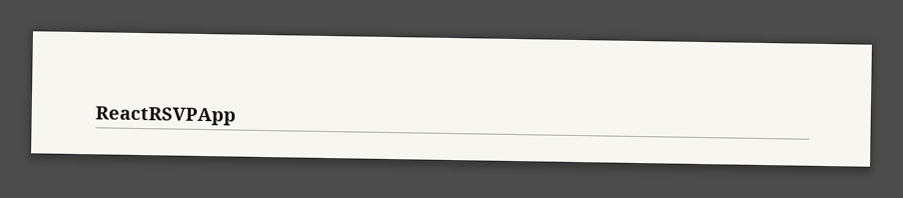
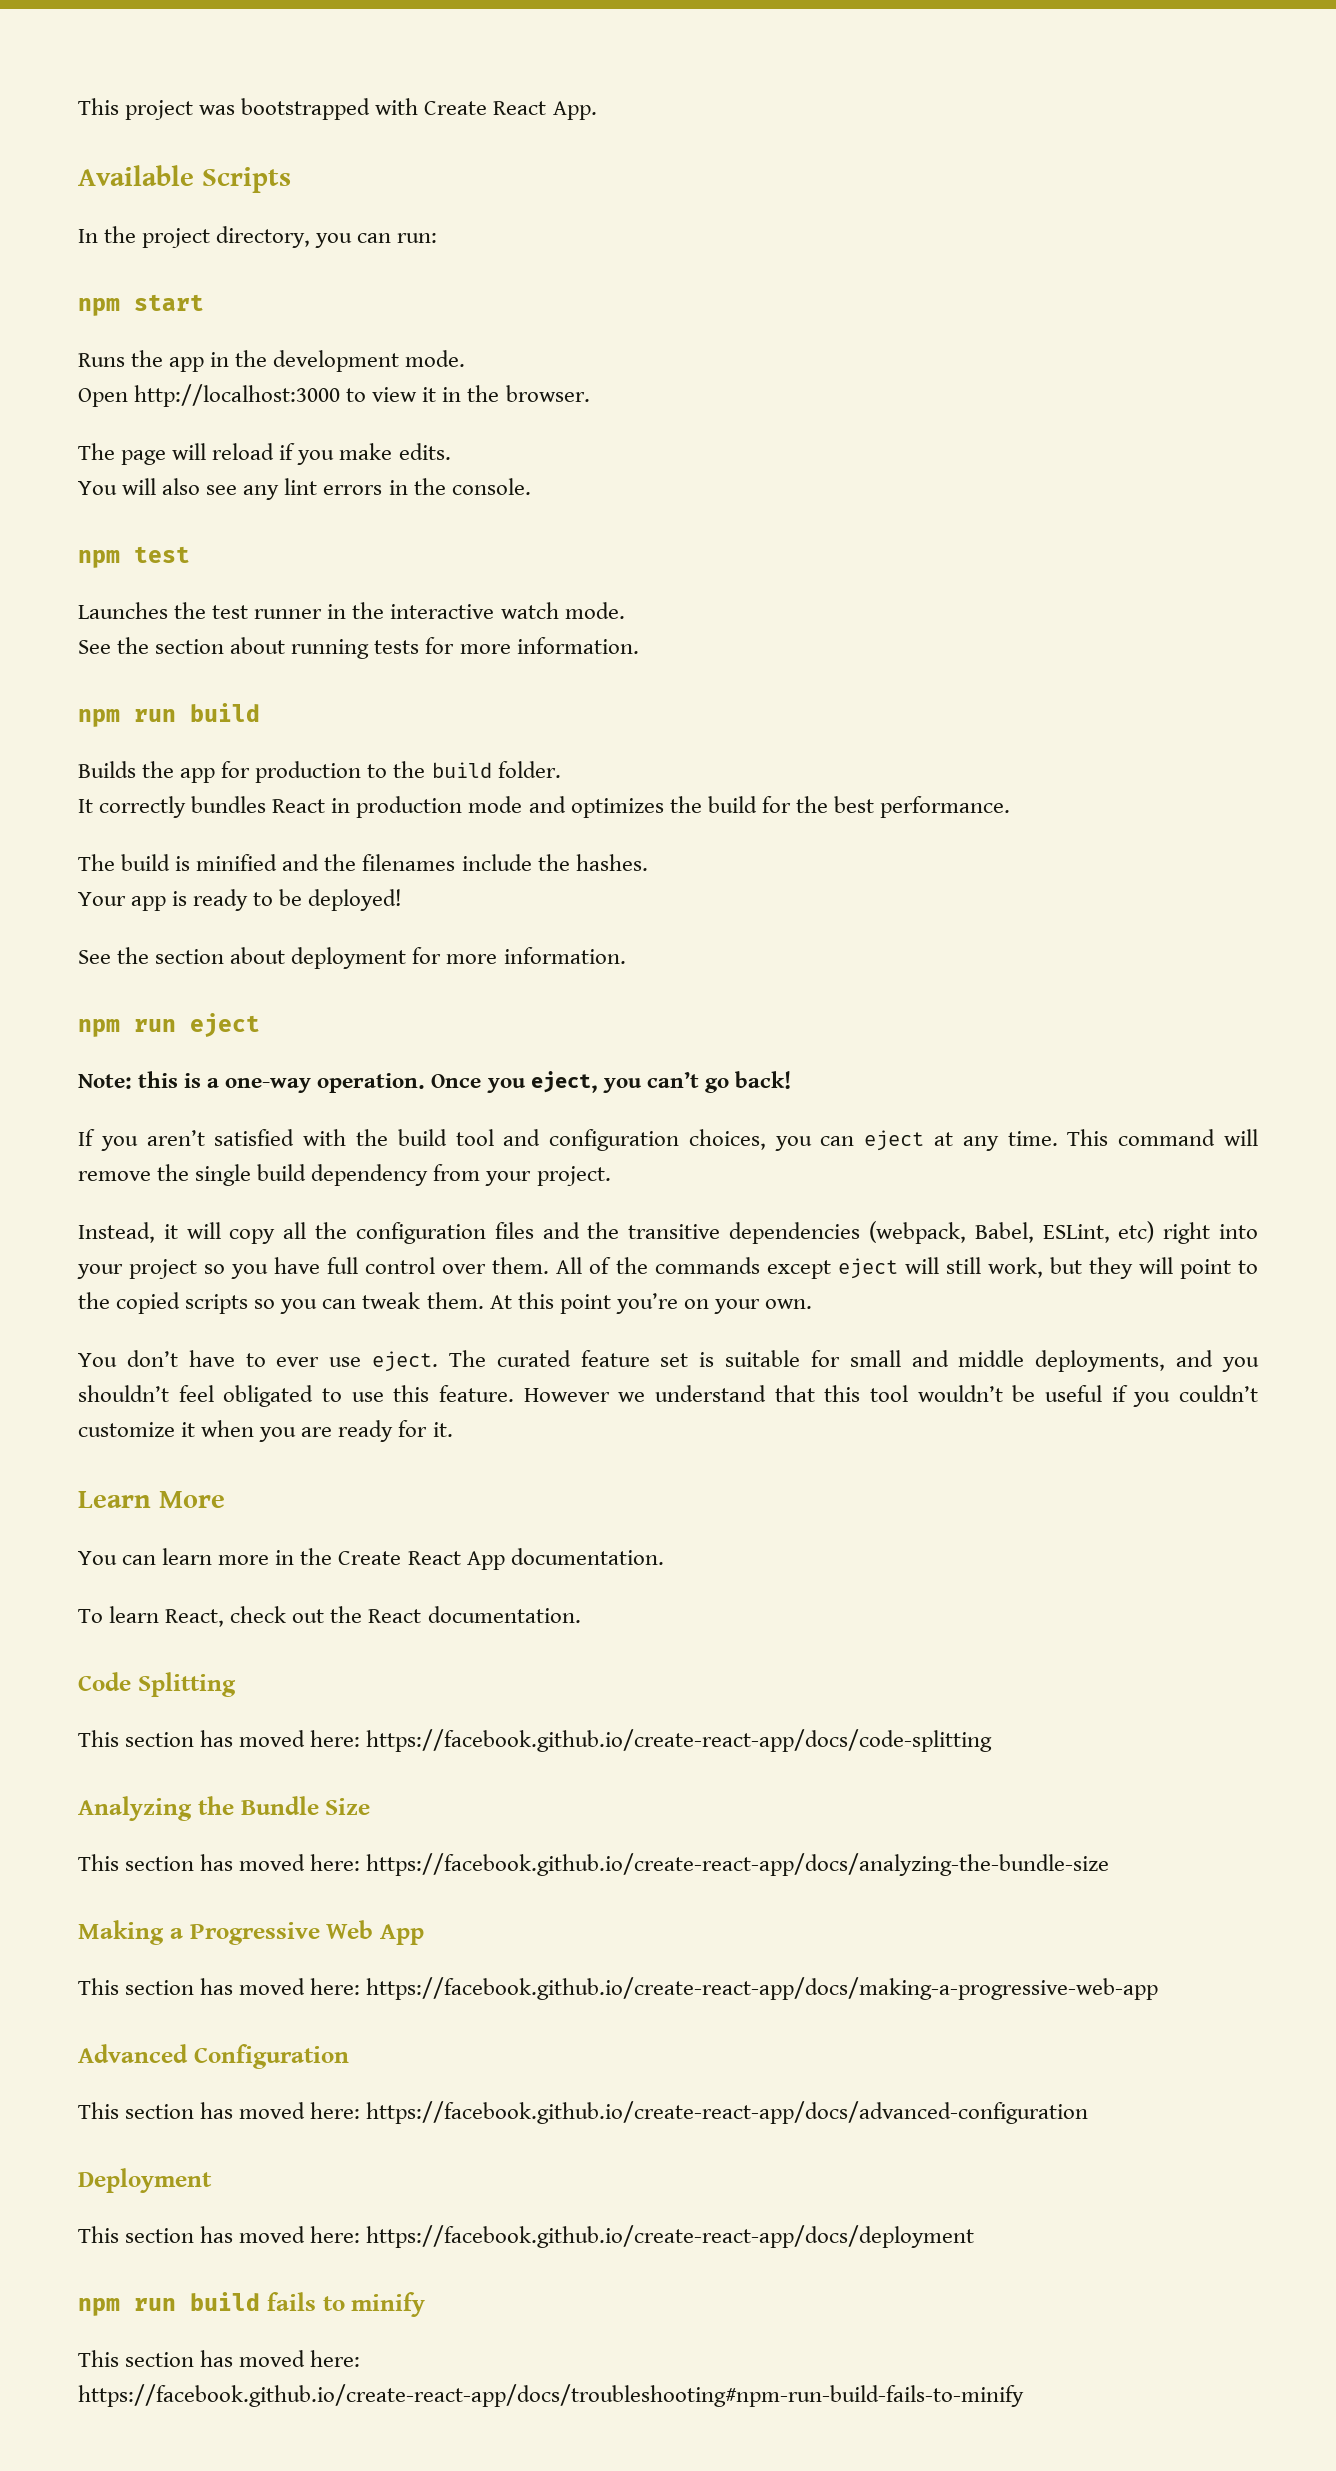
[95,106,236,126] ReactRSVPApp -> [78,98,597,120] [78,165,291,193] [78,226,438,248] [78,294,204,316] [78,350,466,372] [78,384,590,407] [78,443,451,465] [78,478,531,500] [78,546,190,568] [78,602,625,619] [78,637,639,659] [78,703,260,727] [78,761,561,783] [78,796,1011,818] [78,854,648,871] [78,889,403,911] [78,947,626,969] [78,1013,260,1037] [78,1071,791,1093] [78,1129,1258,1151] [78,1164,611,1186] [78,1221,1258,1244] [77,1257,1258,1279] [78,1292,813,1314] [78,1350,1260,1372] [78,1385,1258,1407] [78,1420,453,1442] [78,1491,225,1508] [78,1548,664,1570] [78,1606,581,1627] [78,1672,236,1697] [78,1729,993,1752] [78,1796,371,1821] [78,1853,1110,1876] [78,1920,424,1945] [78,1977,1159,2000] [78,2044,349,2069] [78,2101,1089,2124] [78,2168,212,2193] [78,2225,975,2248] [78,2292,426,2317] [78,2350,361,2367] [78,2384,1024,2407] This project was bootstrapped with Create React App. // Available Scripts // In the project directory, you can run: // npm start // Runs the app in the development mode. // Open http://localhost:3000 to view it in the browser. // The page will reload if you make edits. // You will also see any lint errors in the console. // npm test // Launches the test runner in the interactive watch mode. // See the section about running tests for more information. // npm run build // Builds the app for production to the build folder. // It correctly bundles React in production mode and optimizes the build for the best performance. // The build is minified and the filenames include the hashes. // Your app is ready to be deployed! // See the section about deployment for more information. // npm run eject // Note: this is a one-way operation. Once you eject, you can’t go back! // If you aren’t satisfied with the build tool and configuration choices, you can eject at any time. This command will remove the single build dependency from your project. // Instead, it will copy all the configuration files and the transitive dependencies (webpack, Babel, ESLint, etc) right into your project so you have full control over them. All of the commands except eject will still work, but they will point to the copied scripts so you can tweak them. At this point you’re on your own. // You don’t have to ever use eject. The curated feature set is suitable for small and middle deployments, and you shouldn’t feel obligated to use this feature. However we understand that this tool wouldn’t be useful if you couldn’t customize it when you are ready for it. // Learn More // You can learn more in the Create React App documentation. // To learn React, check out the React documentation. // Code Splitting // This section has moved here: https://facebook.github.io/create-react-app/docs/code-splitting // Analyzing the Bundle Size // This section has moved here: https://facebook.github.io/create-react-app/docs/analyzing-the-bundle-size // Making a Progressive Web App // This section has moved here: https://facebook.github.io/create-react-app/docs/making-a-progressive-web-app // Advanced Configuration // This section has moved here: https://facebook.github.io/create-react-app/docs/advanced-configuration // Deployment // This section has moved here: https://facebook.github.io/create-react-app/docs/deployment // npm run build fails to minify // This section has moved here: https://facebook.github.io/create-react-app/docs/troubleshooting#npm-run-build-fails-to-minify

